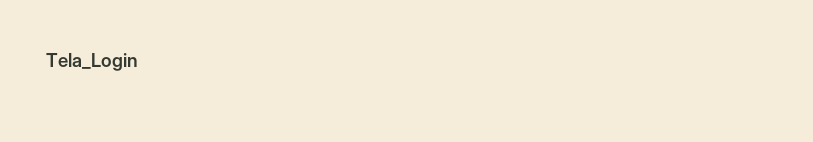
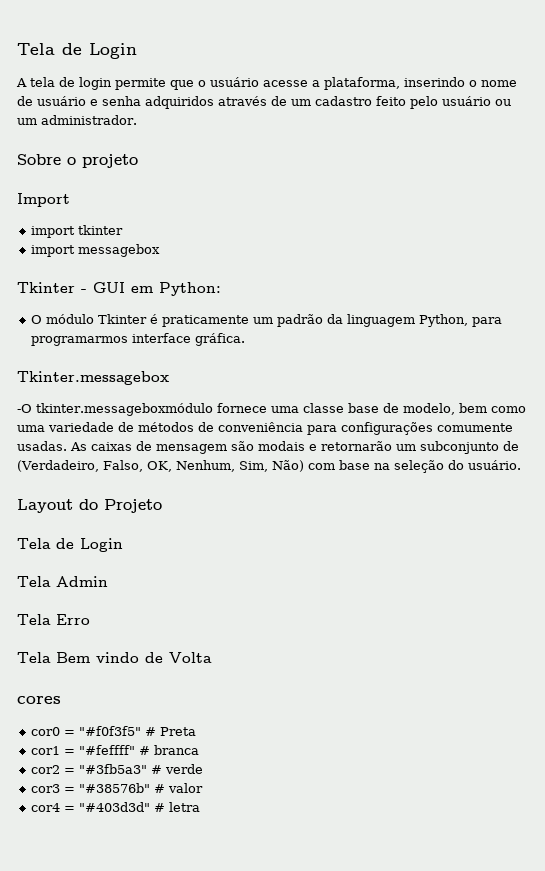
[46,53,138,71] Tela_Login -> [17,43,137,59] [16,77,517,90] [17,96,511,109] [17,115,137,125] [17,154,138,168] [17,193,70,207] [30,225,123,238] [30,244,160,257] [17,282,221,296] [30,314,502,327] [30,333,245,346] [17,371,169,385] [17,403,526,416] [17,422,513,435] [17,441,519,454] [17,460,521,473] [17,499,162,513] [17,538,123,552] [17,576,108,587] [17,614,90,625] [17,652,212,663] [17,696,61,704] [30,726,196,736] [30,745,199,755] [30,764,203,774] [30,783,203,793] [30,802,200,812] Tela de Login // A tela de login permite que o usuário acesse a plataforma, inserindo o nome de usuário e senha adquiridos através de um cadastro feito pelo usuário ou um administrador. // Sobre o projeto // Import // import tkinter // import messagebox // Tkinter - GUI em Python: // O módulo Tkinter é praticamente um padrão da linguagem Python, para programarmos interface gráfica. // Tkinter.messagebox // -O tkinter.messageboxmódulo fornece uma classe base de modelo, bem como uma variedade de métodos de conveniência para configurações comumente usadas. As caixas de mensagem são modais e retornarão um subconjunto de (Verdadeiro, Falso, OK, Nenhum, Sim, Não) com base na seleção do usuário. // Layout do Projeto // Tela de Login // Tela Admin // Tela Erro // Tela Bem vindo de Volta // cores // cor0 = "#f0f3f5" # Preta // cor1 = "#feffff" # branca // cor2 = "#3fb5a3" # verde // cor3 = "#38576b" # valor // cor4 = "#403d3d" # letra

